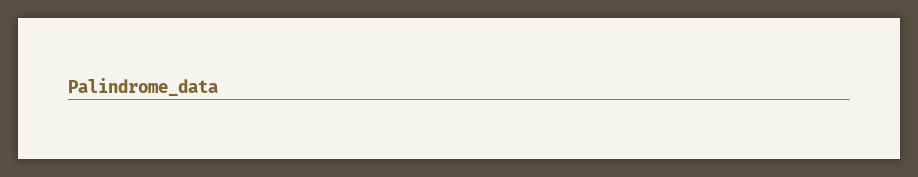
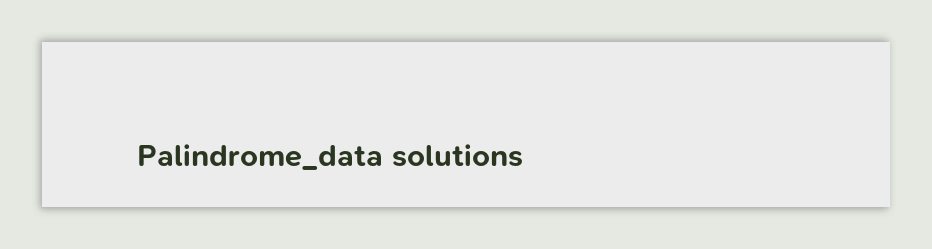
(218, 87) none -> [392,144,523,167] solutions

